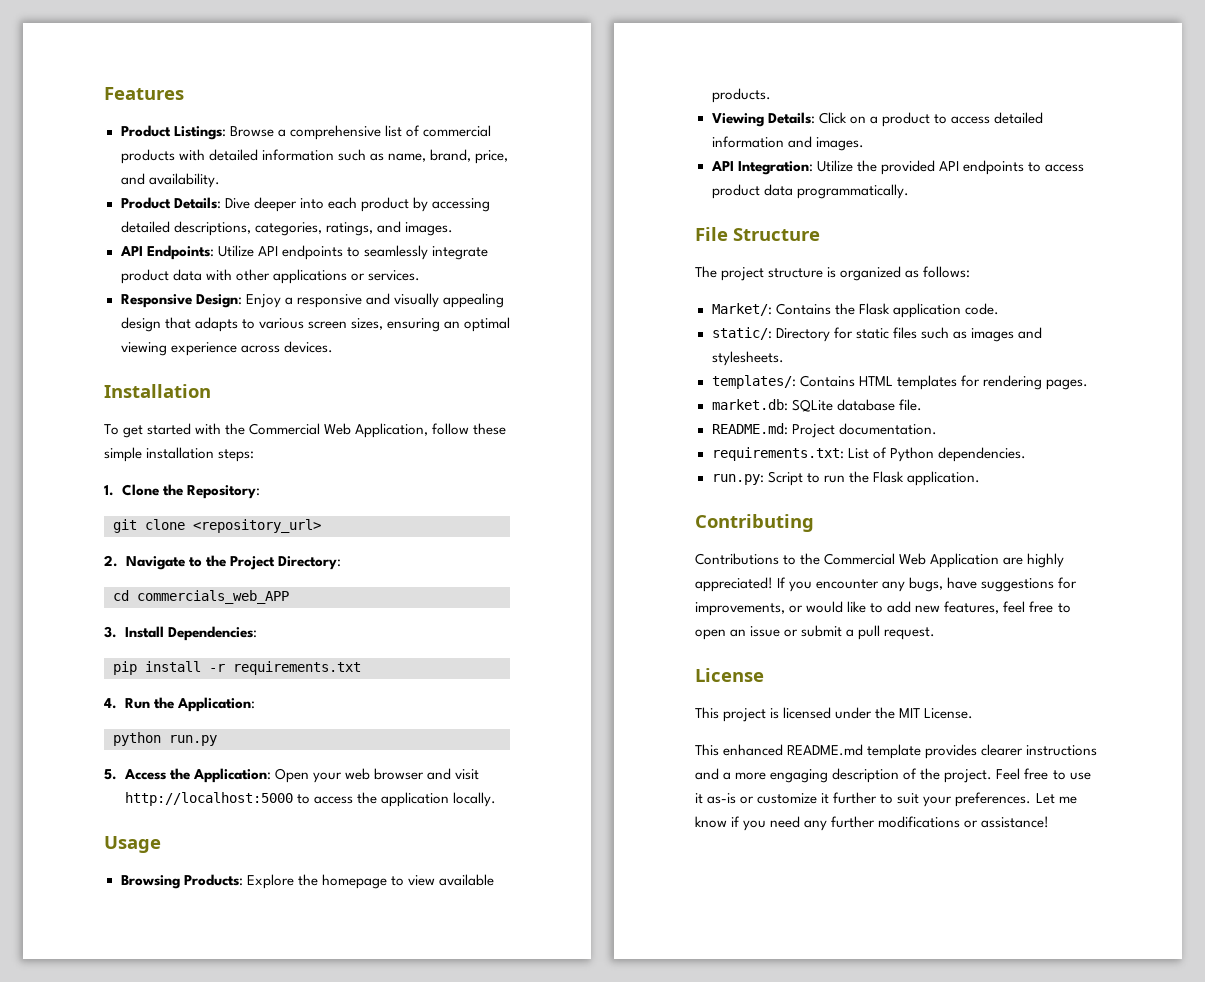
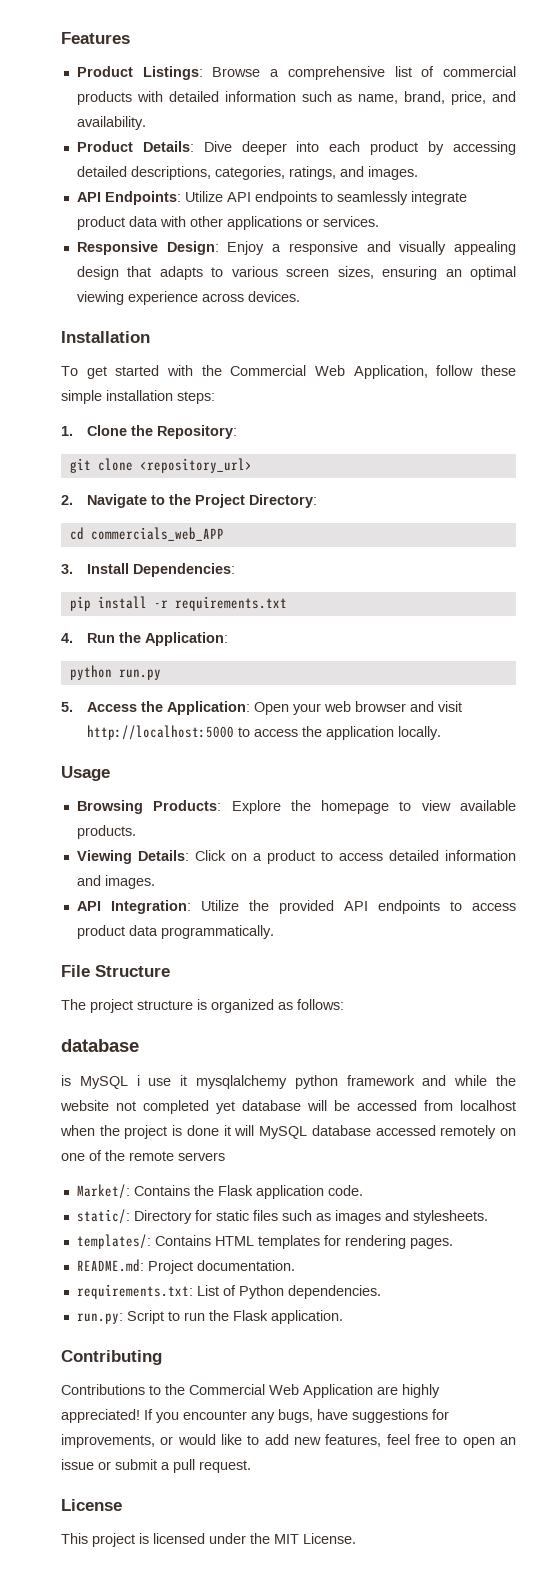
(971, 272) none -> [61,1039,139,1052] [61,1075,516,1089] [60,1100,516,1114] [60,1125,516,1139] [61,1150,225,1161] // database // is MySQL i use it mysqlalchemy python framework and while the website not completed yet database will be accessed from localhost when the project is done it will MySQL database accessed remotely on one of the remote servers
[711,399,922,412] // market.db: SQLite database file. -> (453, 1243) none
[695,744,1098,759] [695,768,1091,783] [695,792,1077,807] [695,816,1050,831] // This enhanced README.md template provides clearer instructions and a more engaging description of the project. Feel free to use it as-is or customize it further to suit your preferences. Let me know if you need any further modifications or assistance! -> (356, 1538) none

